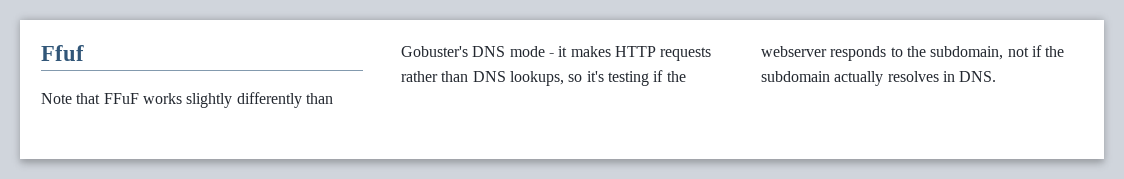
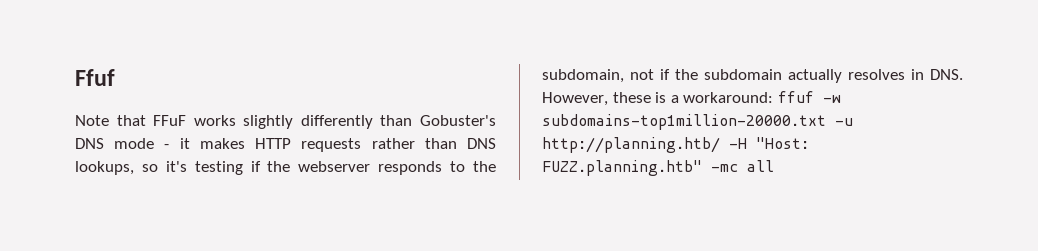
(997, 76) none -> [542,91,841,106] [542,114,853,130] [542,137,809,153] [542,160,774,176] However, these is a workaround: ffuf -w subdomains-top1million-20000.txt -u http://planning.htb/ -H "Host: FUZZ.planning.htb" -mc all

